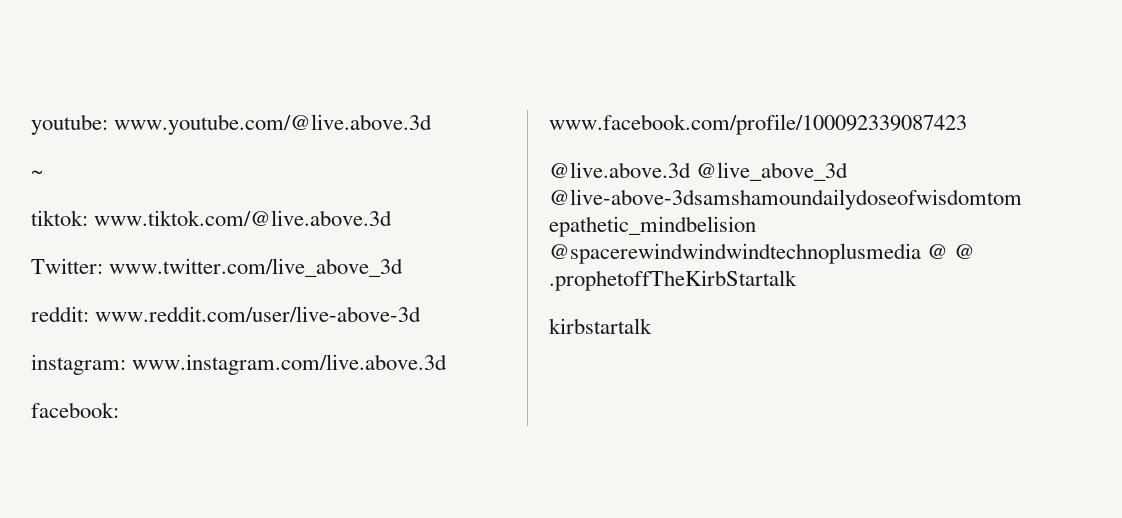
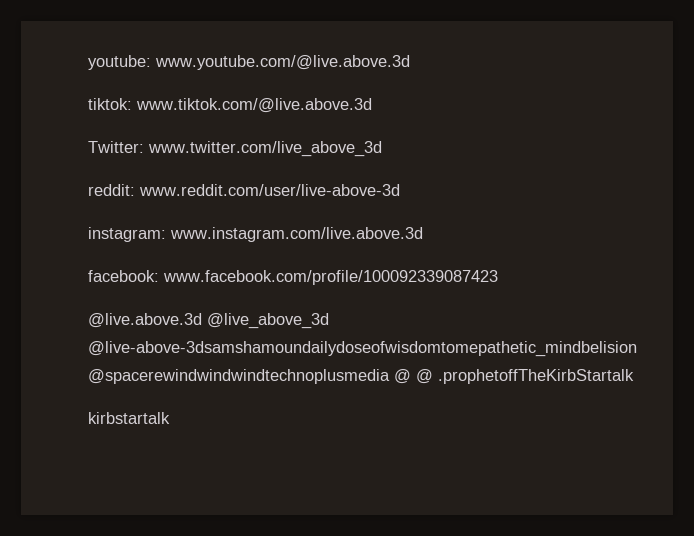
[31,170,43,178] // ~ -> (410, 62) none

